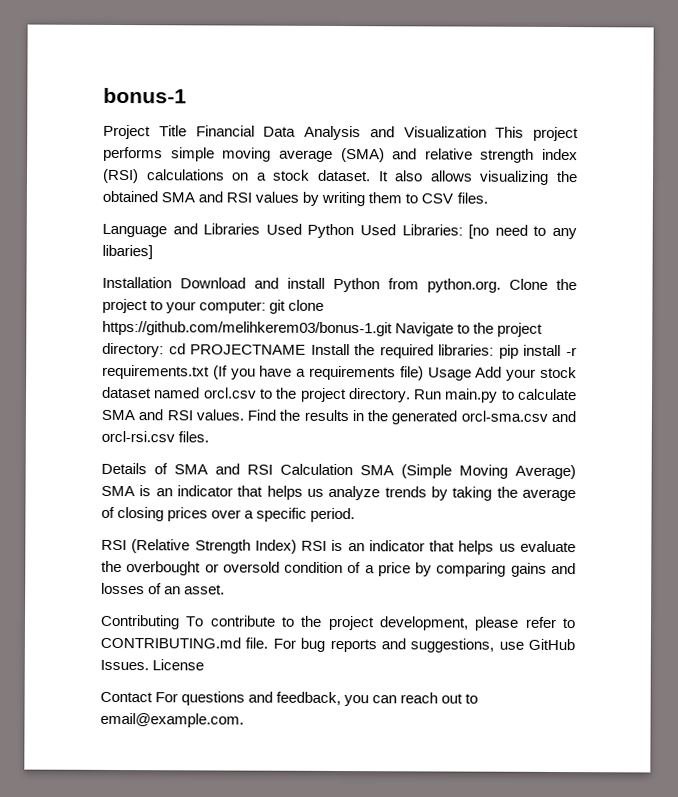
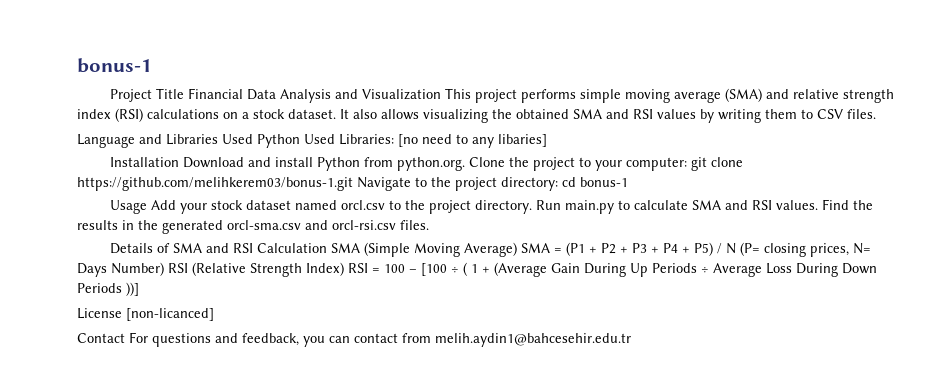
[190,343,577,359] [102,364,424,381] PROJECTNAME Install the required libraries: pip install -r requirements.txt (If you have a requirements file) -> [580,177,628,187] bonus-1 //
[139,485,576,502] [101,506,356,523] is an indicator that helps us analyze trends by taking the average of closing prices over a specific period. // -> [554,242,872,257] [77,262,164,277] = (P1 + P2 + P3 + P4 + P5) / N (P= closing prices, N= Days Number)
[331,539,576,555] [101,560,576,577] [101,582,226,595] [100,614,576,631] [100,636,575,653] [100,659,149,671] is an indicator that helps us evaluate the overbought or oversold condition of a price by comparing gains and losses of an asset. // Contributing To contribute to the project development, please refer to CONTRIBUTING.md file. For bug reports and suggestions, use GitHub Issues. -> [372,262,877,277] [77,282,139,296] = 100 – [100 ÷ ( 1 + (Average Gain During Up Periods ÷ Average Loss During Down Periods ))] //
(205, 665) none -> [126,308,214,321] [non-licanced]
[400,692,479,704] [100,712,244,728] reach out to email@example.com. -> [354,333,631,347] contact from melih.aydin1@bahcesehir.edu.tr

